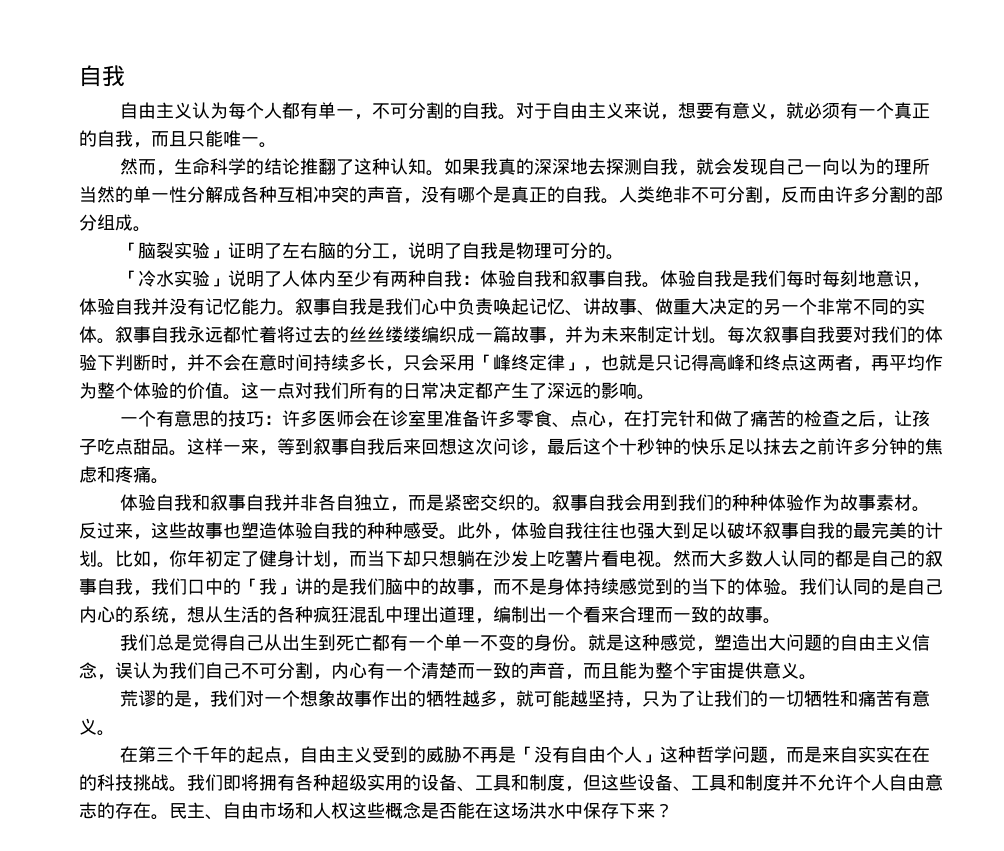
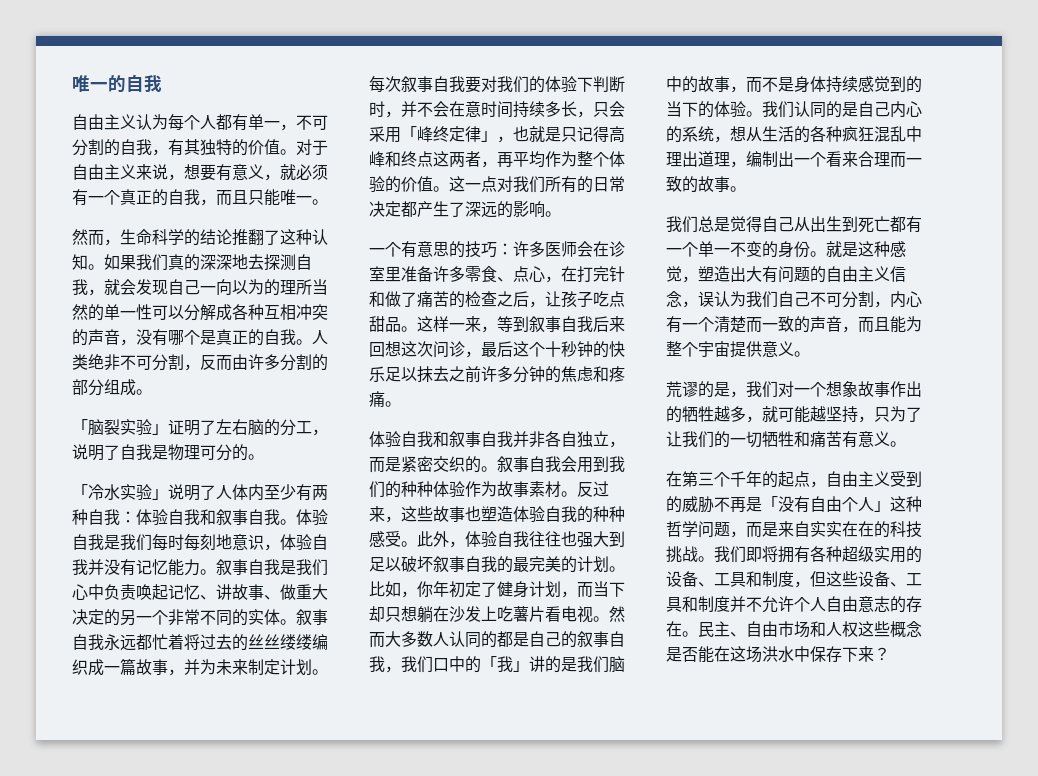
(79, 76) none -> [72,75,126,92] 唯一的
(499, 110) none -> [152,139,280,156] ，有其独特的价值
(499, 166) none -> [152,254,168,271] 们
(187, 194) none -> [152,305,184,320] 可以
(787, 642) none -> [762,266,778,283] 有

